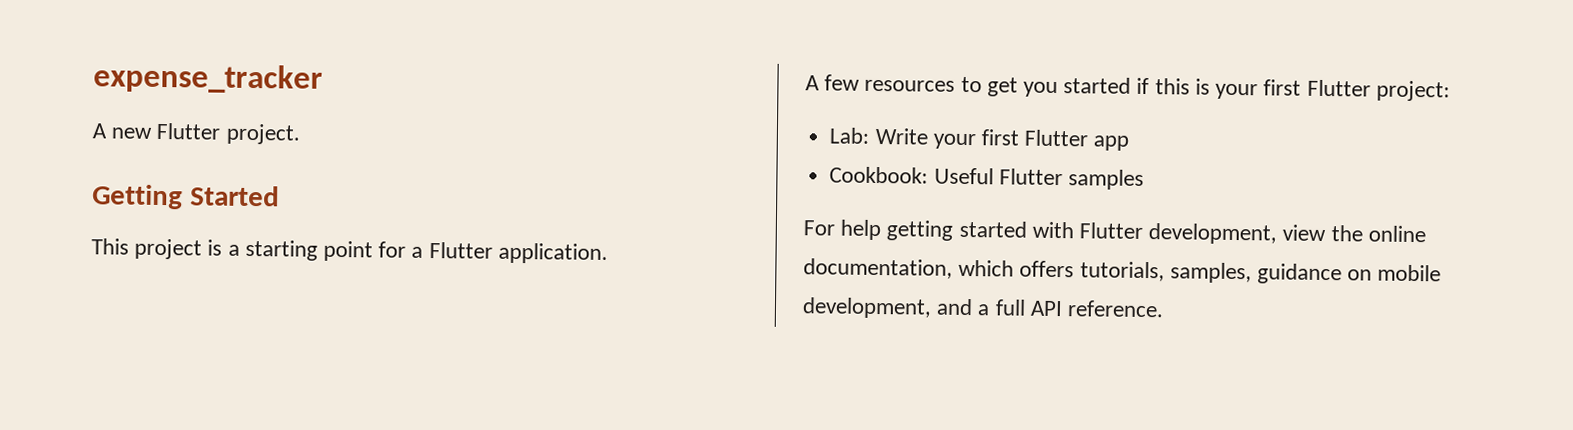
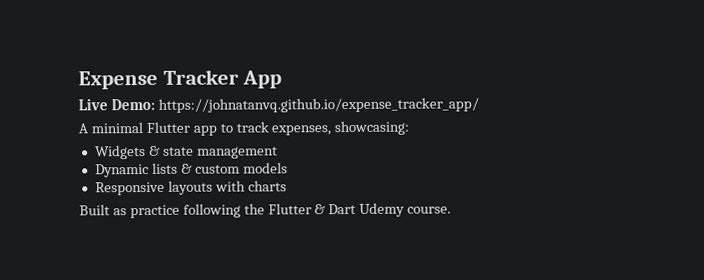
[93,63,323,94] [92,122,300,145] [92,184,280,210] [91,238,608,265] [805,74,1450,102] [829,127,1130,151] [829,166,1144,190] [803,219,1426,245] [803,258,1442,285] [802,297,1165,319] expense_tracker // A new Flutter project. // Getting Started // This project is a starting point for a Flutter application. // A few resources to get you started if this is your first Flutter project: // Lab: Write your first Flutter app // Cookbook: Useful Flutter samples // For help getting started with Flutter development, view the online documentation, which offers tutorials, samples, guidance on mobile development, and a full API reference. -> [78,69,283,90] [78,97,479,113] [78,120,410,136] [94,145,278,160] [94,162,288,178] [94,180,287,196] [79,202,452,219] Expense Tracker App // Live Demo: https://johnatanvq.github.io/expense_tracker_app/ // A minimal Flutter app to track expenses, showcasing: // Widgets & state management // Dynamic lists & custom models // Responsive layouts with charts // Built as practice following the Flutter & Dart Udemy course.

